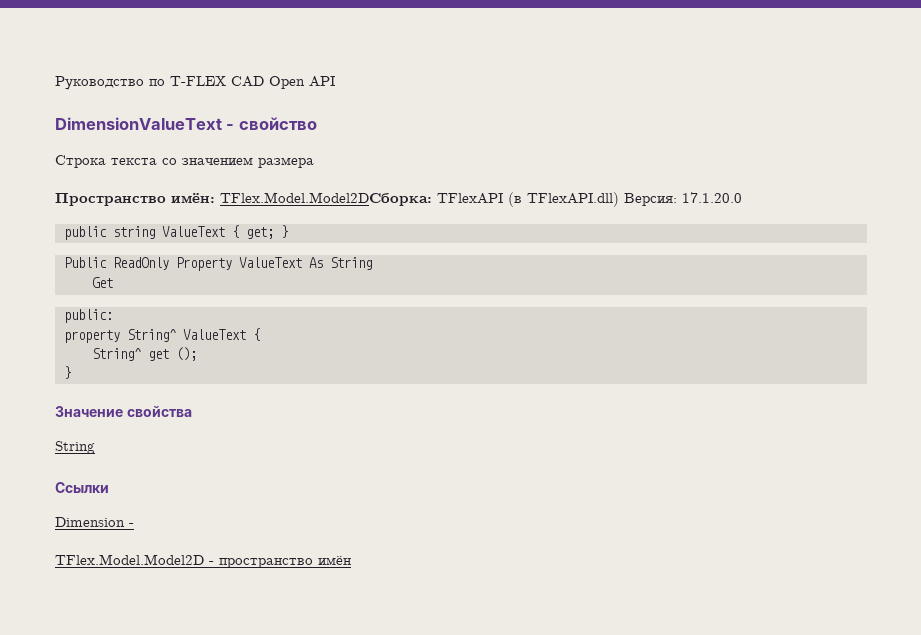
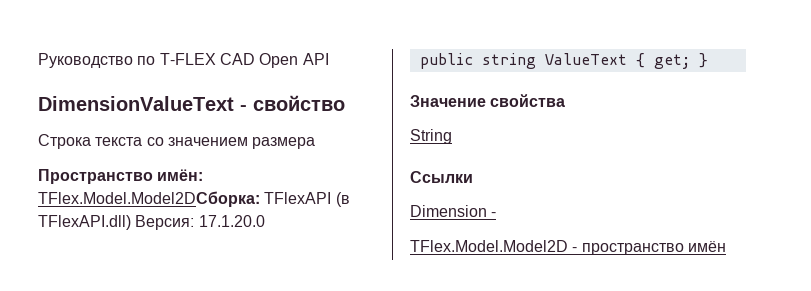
[64,257,372,271] [92,277,113,288] [64,309,113,323] [64,328,260,343] [92,347,197,361] [64,366,71,379] // Public ReadOnly Property ValueText As String // Get // public: // property String^ ValueText { // String^ get (); // } -> (708, 60) none

